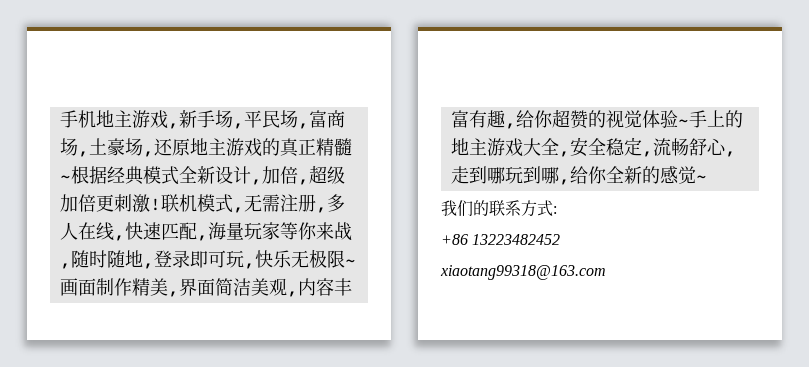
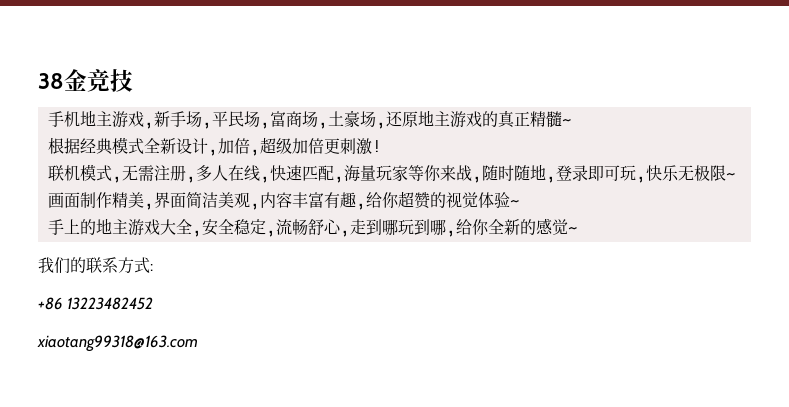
(59, 119) none -> [38,68,133,92] 38金竞技 //
(71, 178) none -> (572, 122) //
(161, 204) none -> (382, 146) //
(689, 122) none -> (520, 203) //

